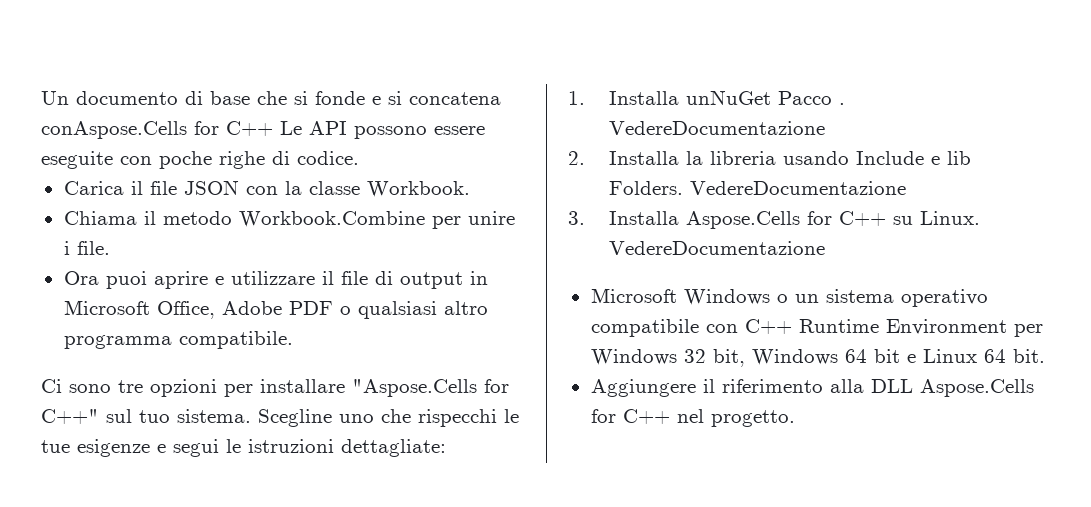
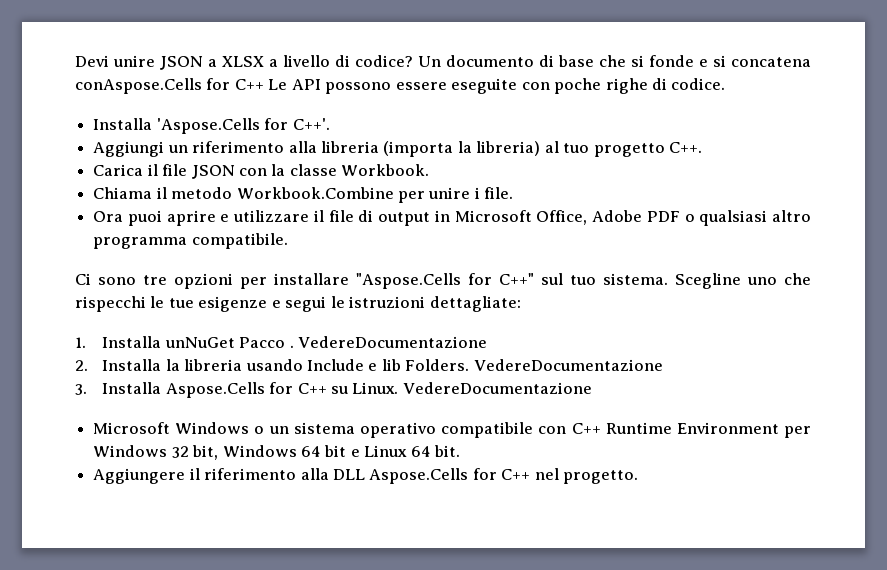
(41, 98) none -> [75,55,413,70] Devi unire JSON a XLSX a livello di codice?
(359, 158) none -> [93,118,330,134] [93,141,703,157] // Installa 'Aspose.Cells for C++'. // Aggiungi un riferimento alla libreria (importa la libreria) al tuo progetto C++.

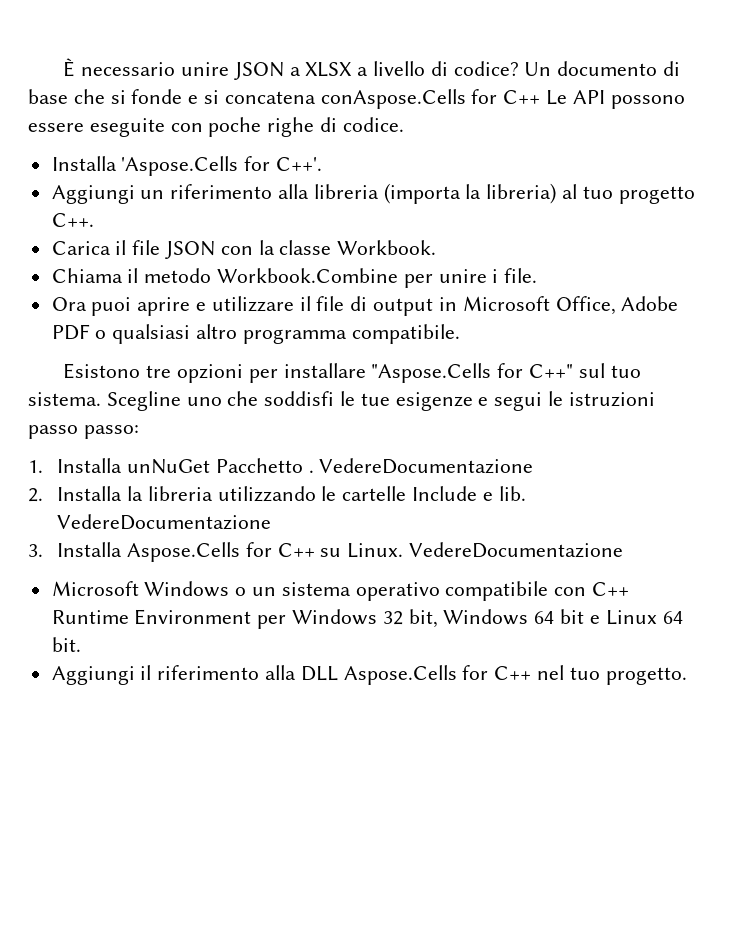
[75,55,109,67] Devi -> [63,58,176,77] È necessario
[75,273,136,285] Ci sono -> [63,363,141,379] Esistono
[75,296,146,312] rispecchi -> [264,391,335,406] soddisfi
[429,296,521,312] dettagliate: -> [28,425,139,439] passo passo:
[239,337,286,348] Pacco -> [215,458,303,473] Pacchetto
[245,359,470,371] usando Include e lib Folders. -> [217,486,526,502] utilizzando le cartelle Include e lib.
[93,468,186,484] Aggiungere -> [51,666,135,685] Aggiungi
(559, 474) none -> [569,667,600,680] tuo

